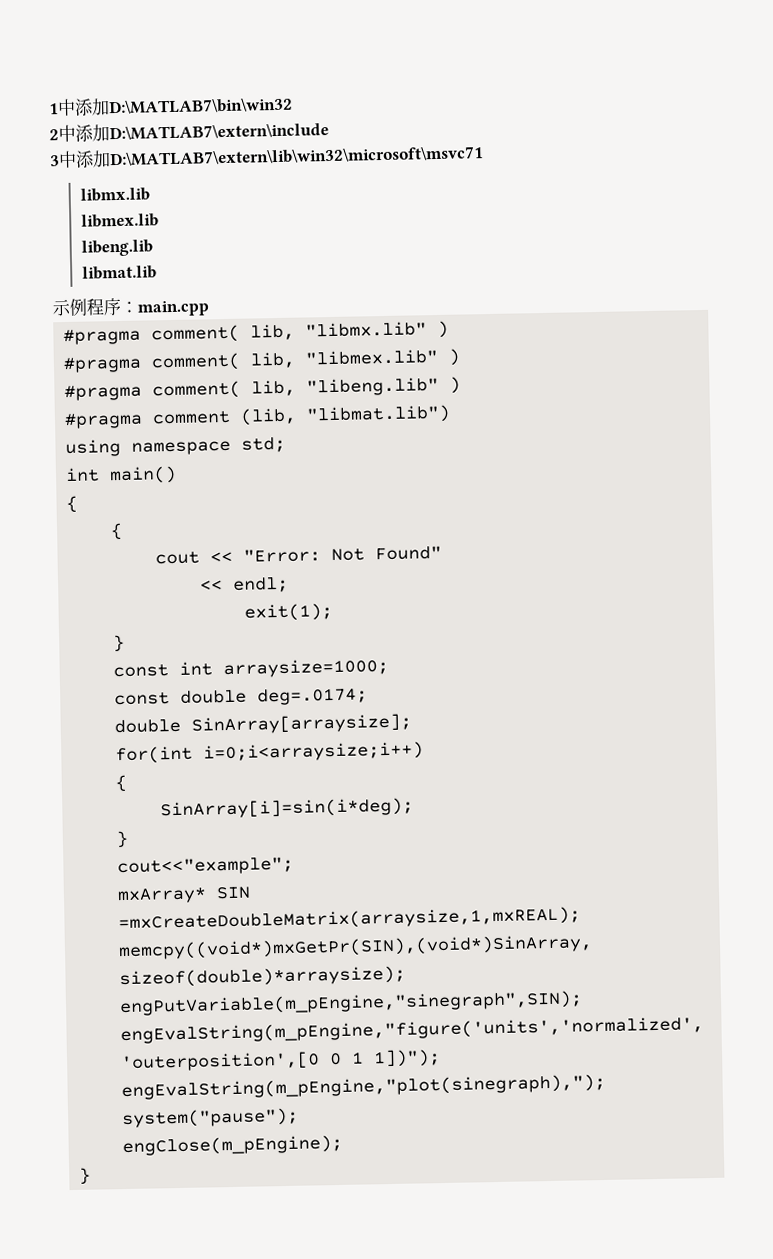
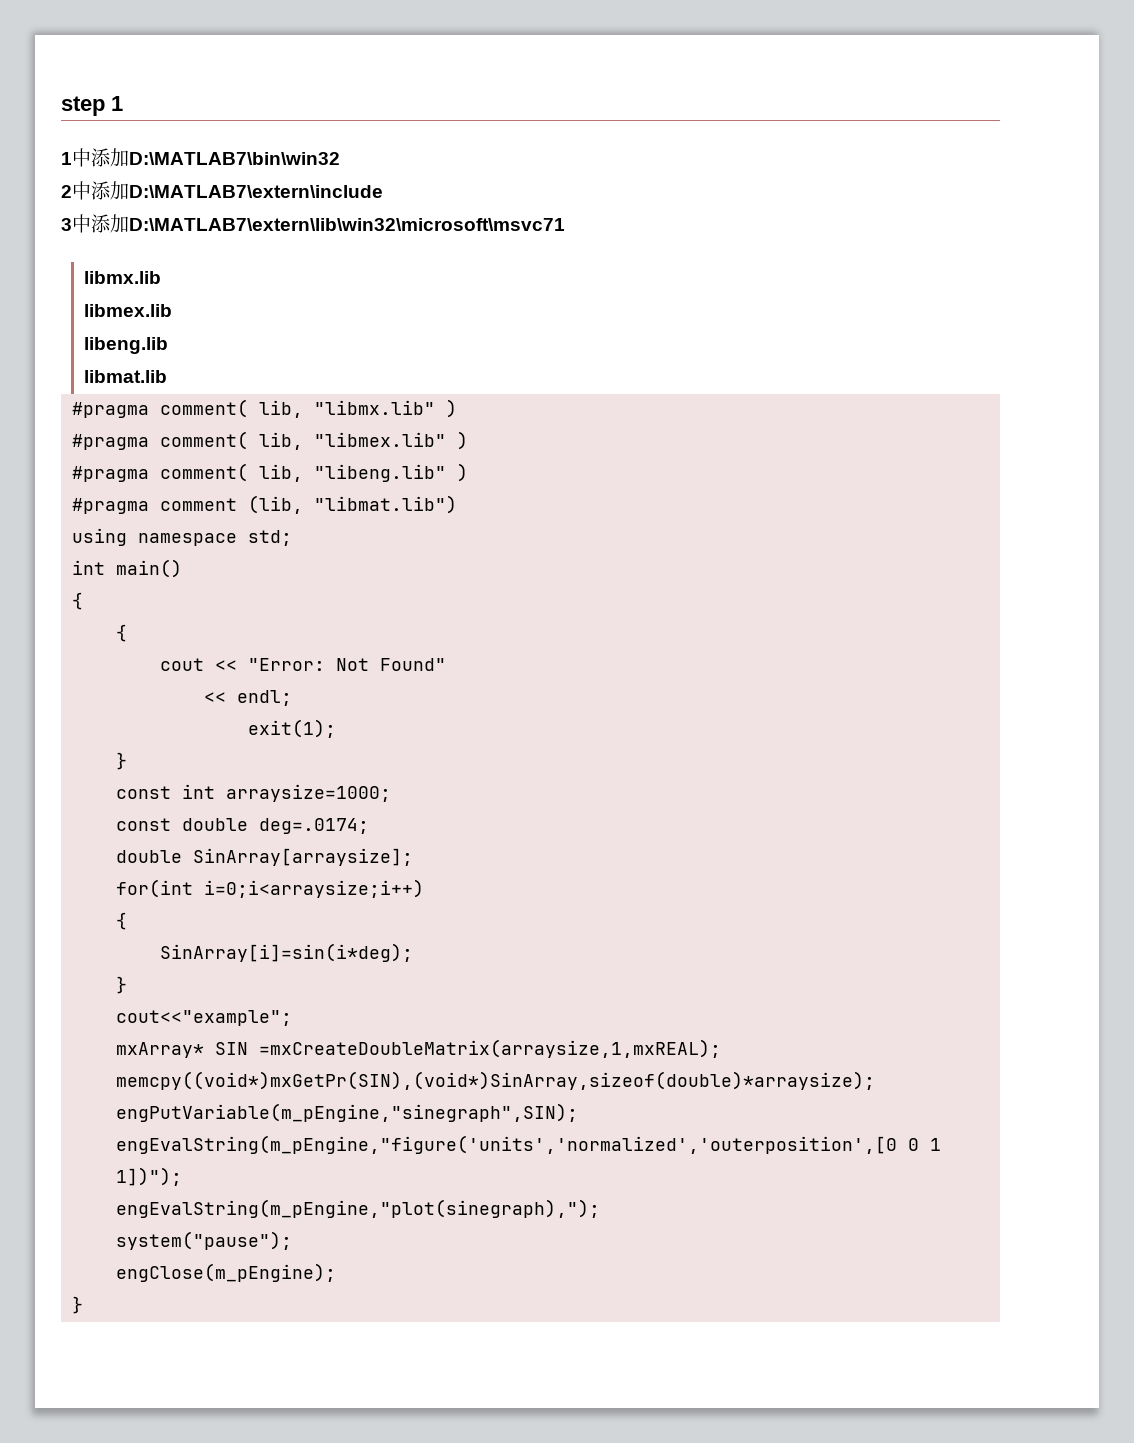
(49, 109) none -> [61,96,123,116] step 1 //
[52,297,210,317] // 示例程序：main.cpp -> (168, 376) none

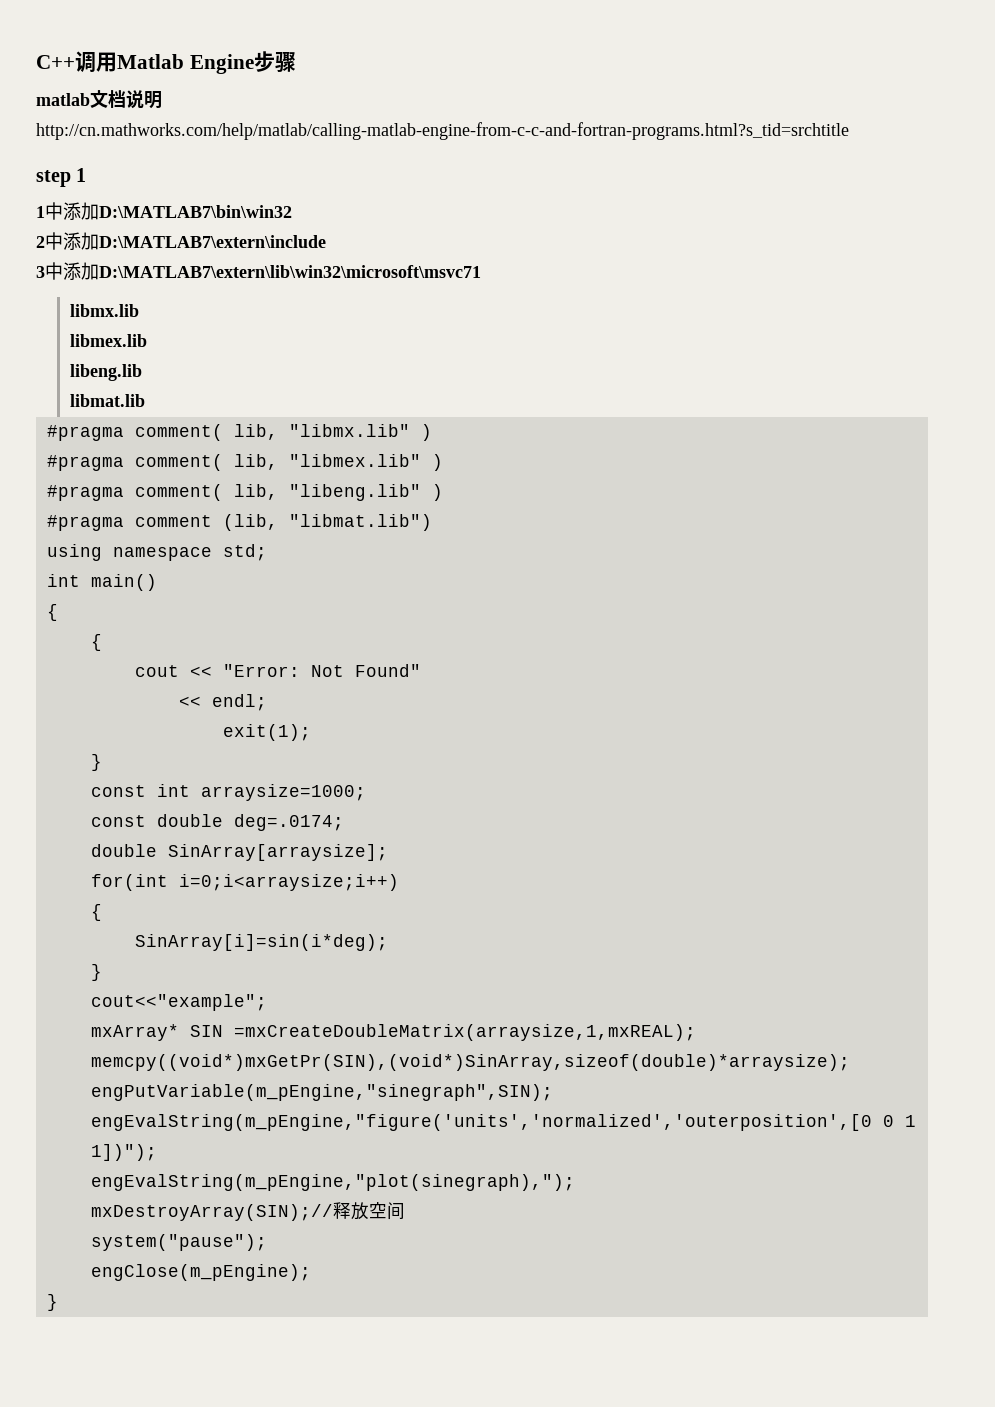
(61, 106) none -> [36,51,296,74] [36,90,162,109] [36,122,849,140] C++调用Matlab Engine步骤 // matlab文档说明http://cn.mathworks.com/help/matlab/calling-matlab-engine-from-c-c-and-fortran-programs.html?s_tid=srchtitle //
(601, 1208) none -> [90,1202,405,1221] // mxDestroyArray(SIN);//释放空间

